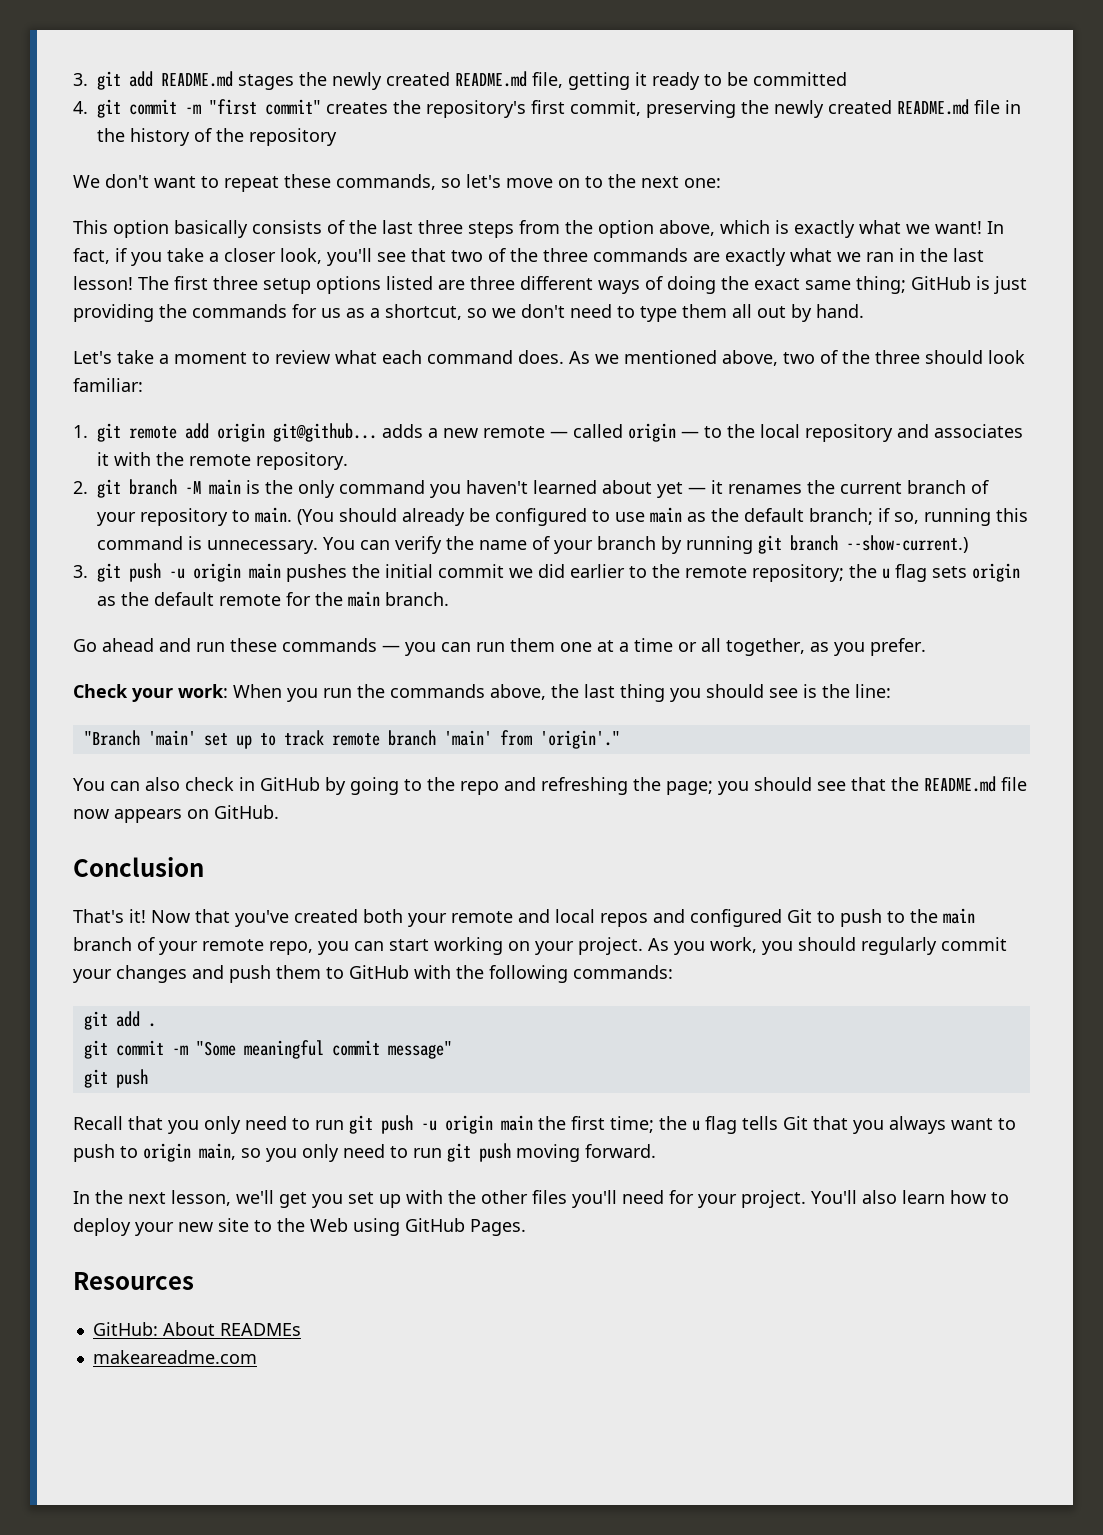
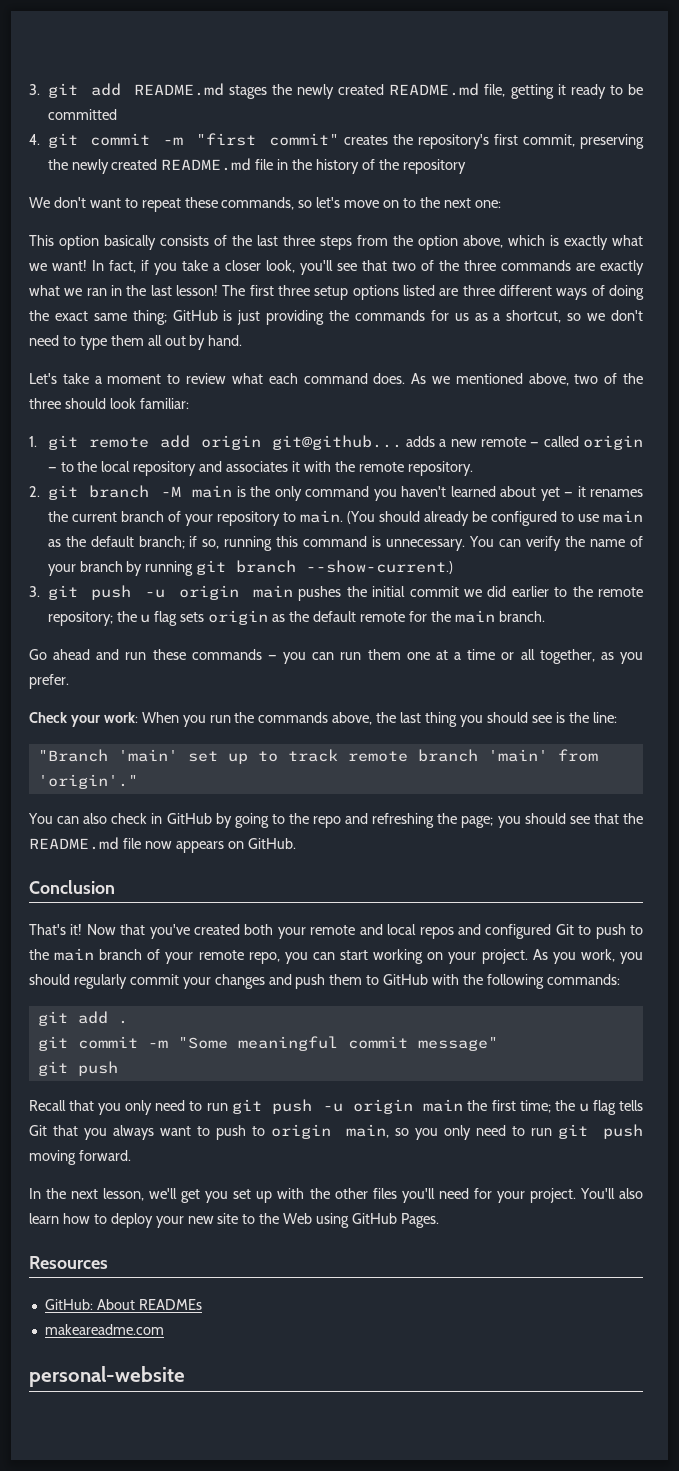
(257, 1357) none -> [29,1366,185,1387] // personal-website

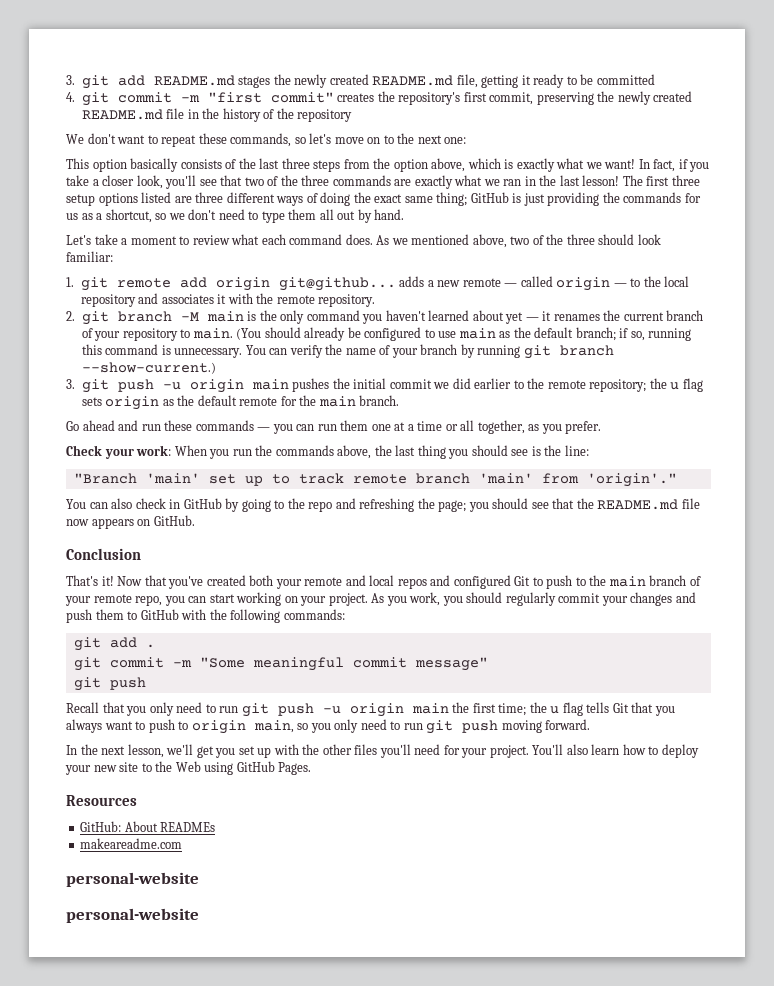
(185, 1376) none -> [66,908,199,923] // personal-website

